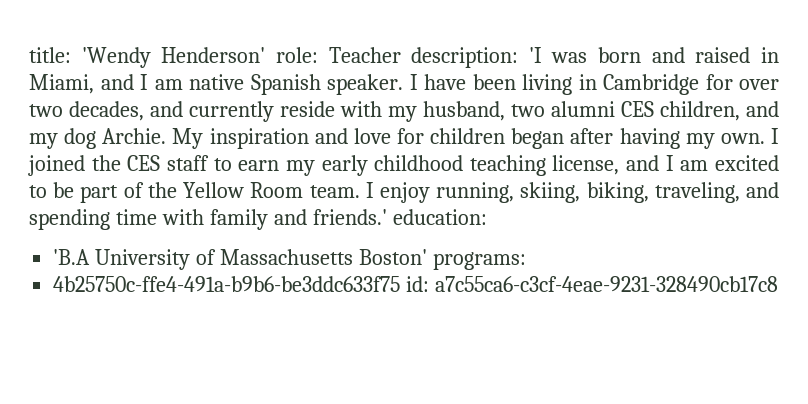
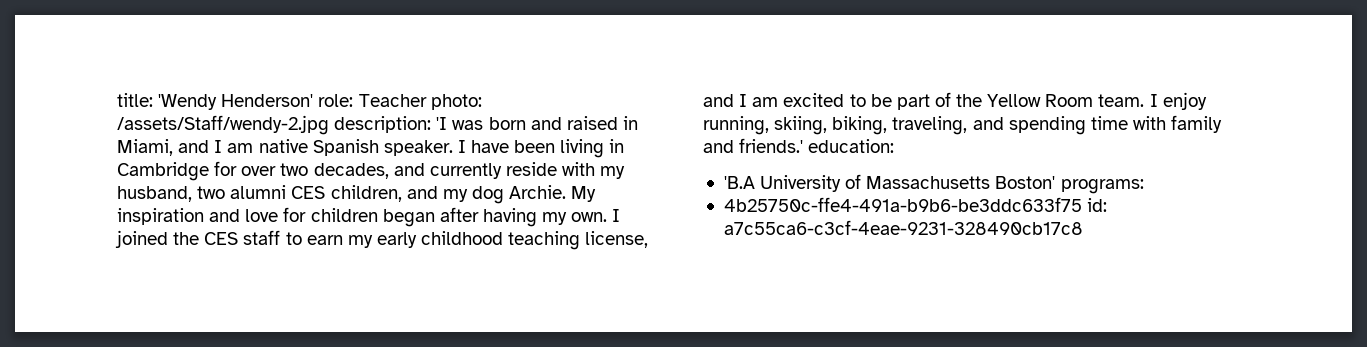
(401, 55) none -> [430,94,482,110] [117,115,329,135] photo: /assets/Staff/wendy-2.jpg

